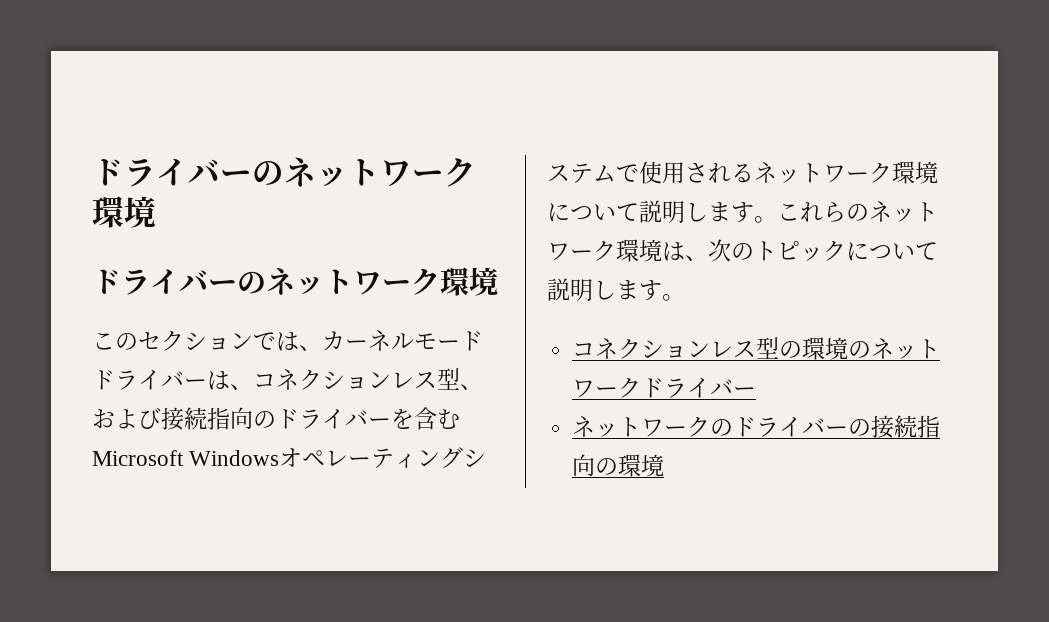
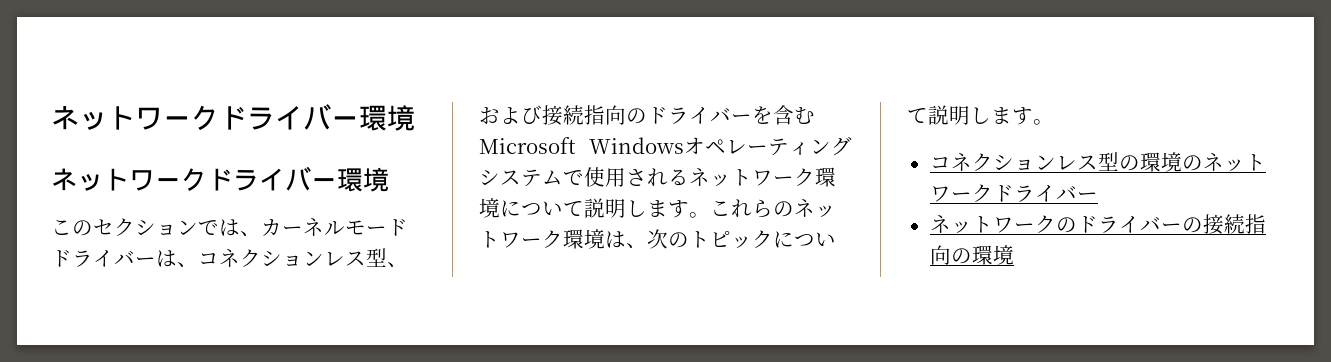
[92,157,476,187] [92,196,156,228] [92,268,440,295] ドライバーのネットワーク環境 // ドライバーのネットワーク -> [51,104,415,131] [51,166,337,191] ネットワークドライバー環境 // ネットワークドライバー

